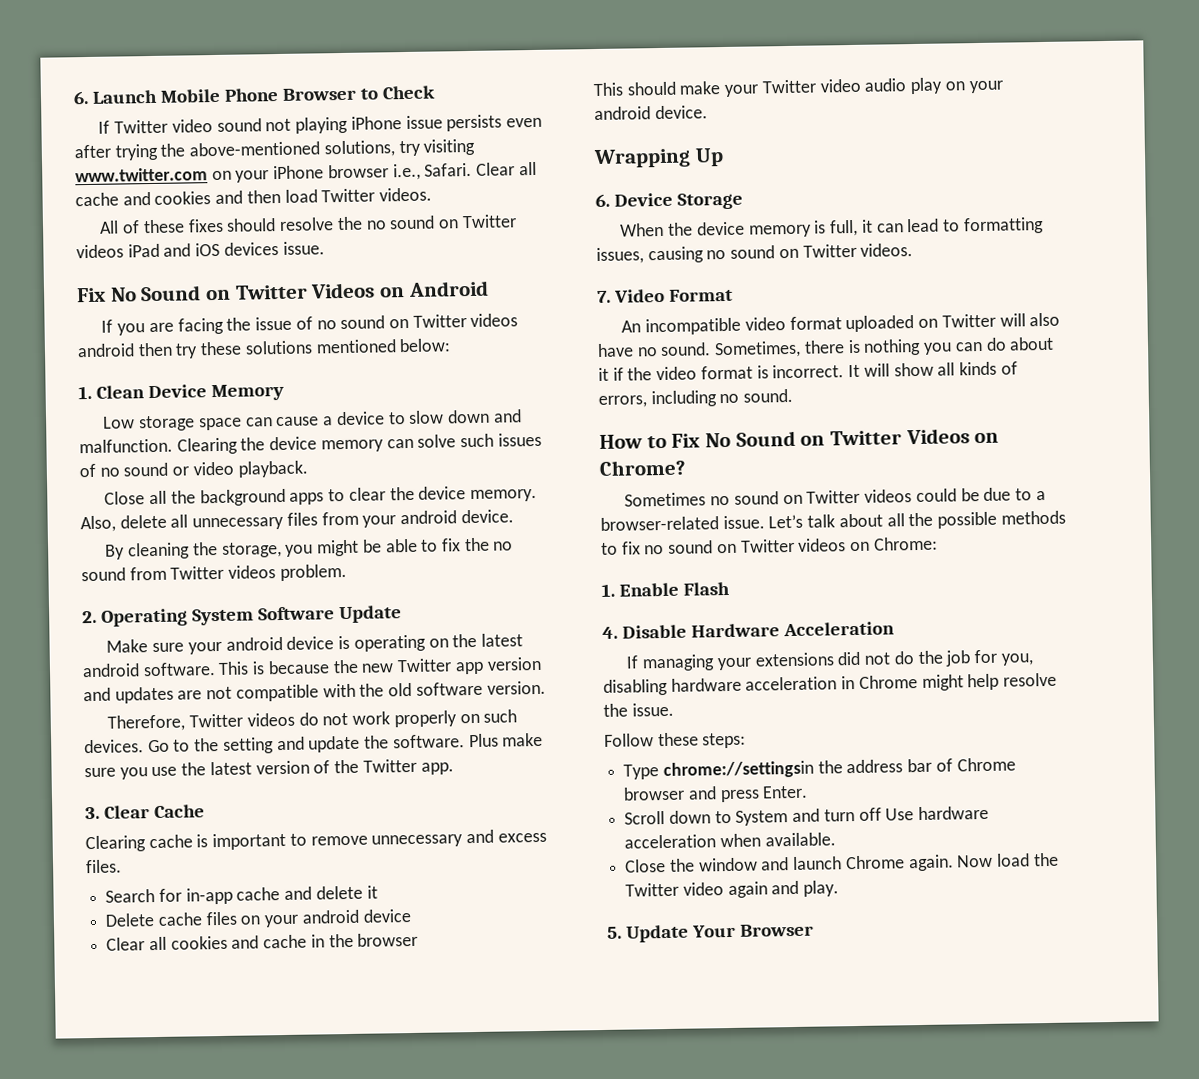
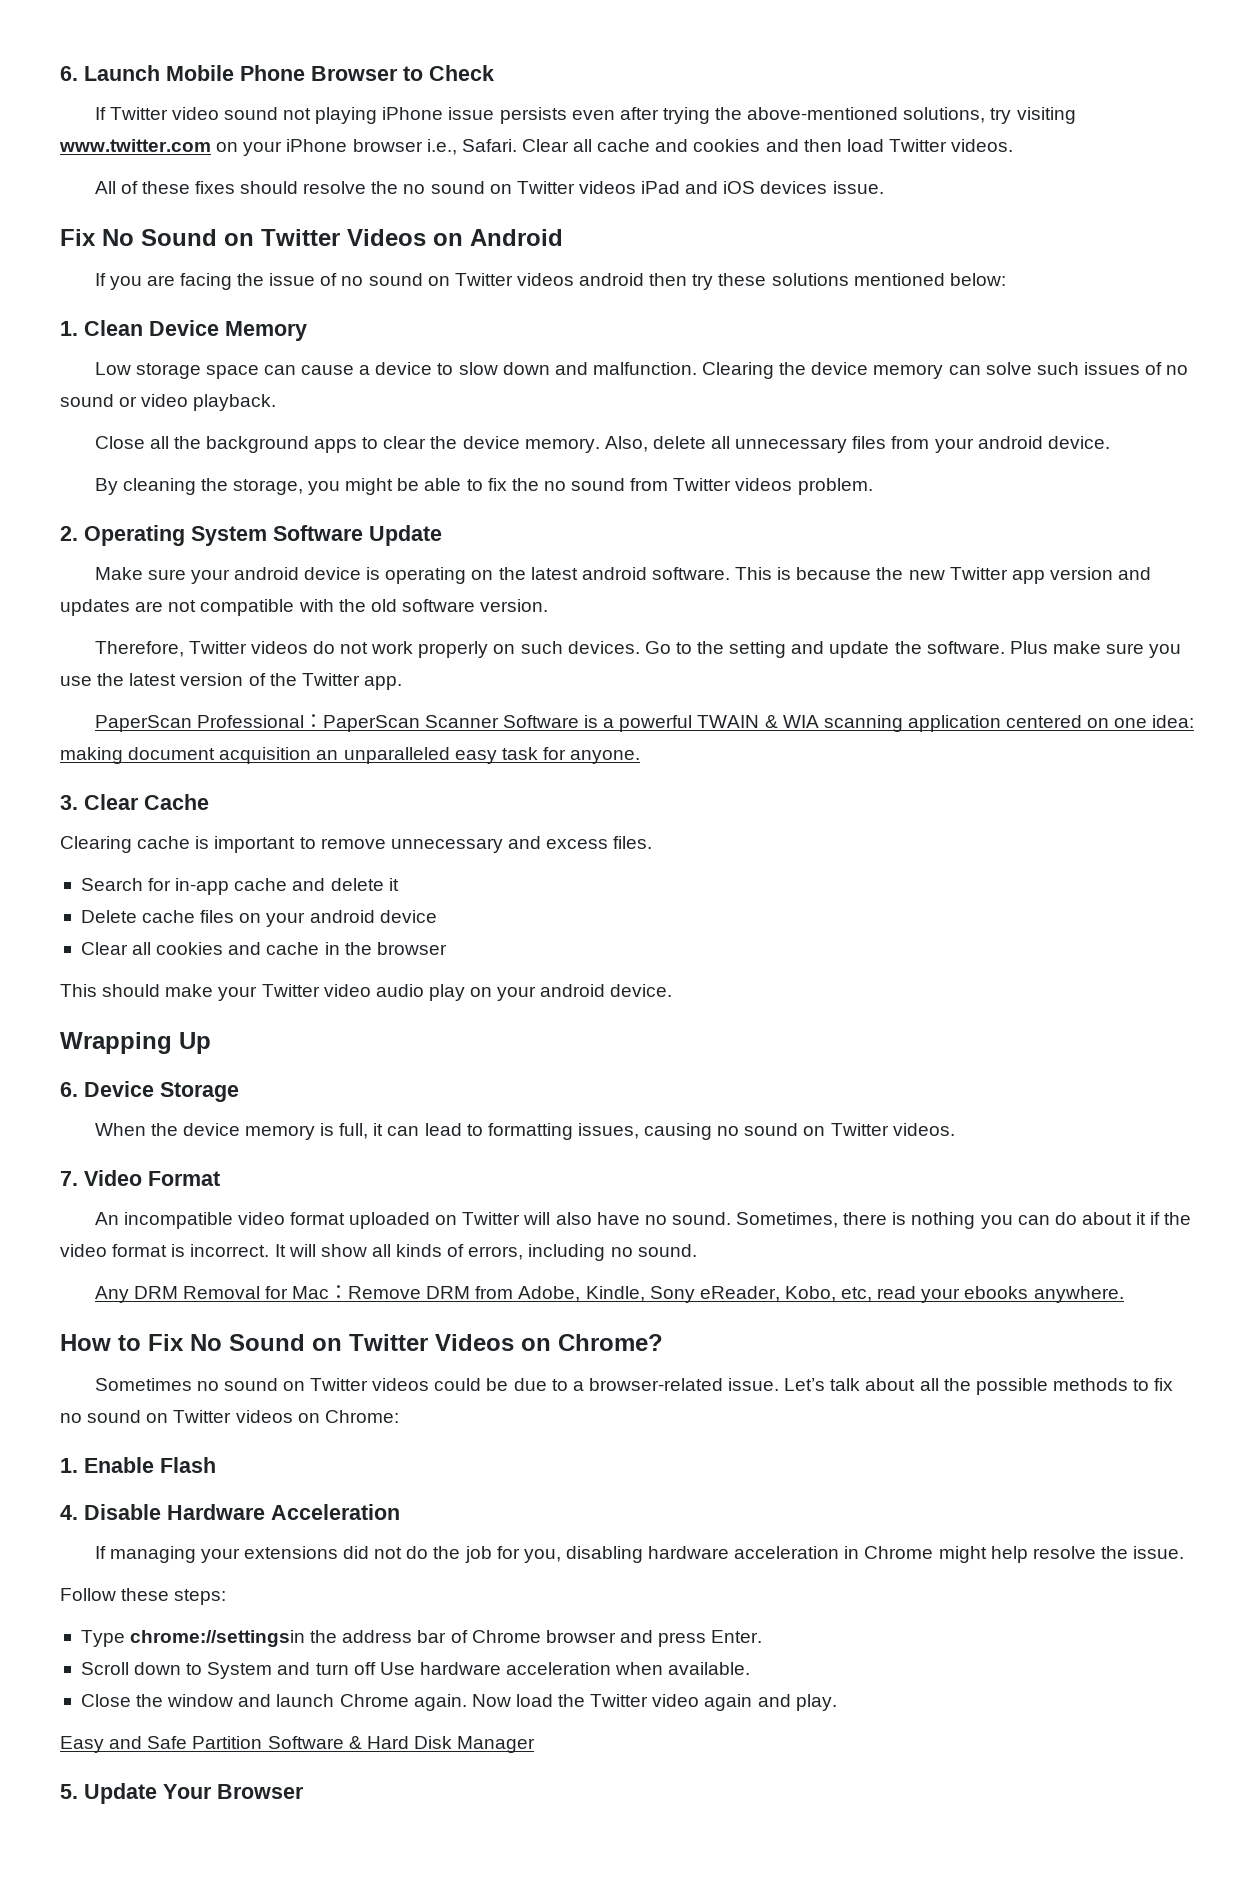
(454, 768) none -> [94,714,1195,732] [60,747,641,764] // PaperScan Professional：PaperScan Scanner Software is a powerful TWAIN & WIA scanning application centered on one idea: making document acquisition an unparalleled easy task for anyone.
(794, 395) none -> [94,1285,1124,1303] // Any DRM Removal for Mac：Remove DRM from Adobe, Kindle, Sony eReader, Kobo, etc, read your ebooks anywhere.
(840, 888) none -> [60,1736,536,1753] // Easy and Safe Partition Software & Hard Disk Manager

